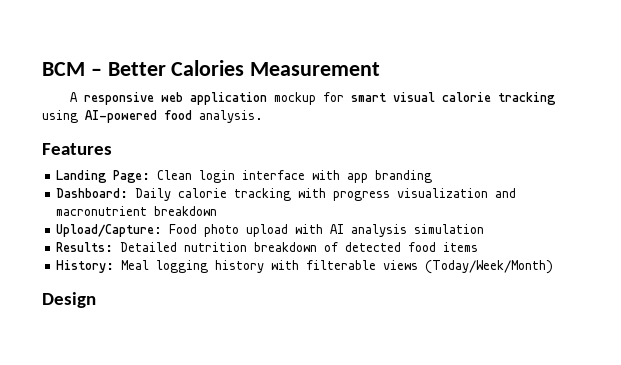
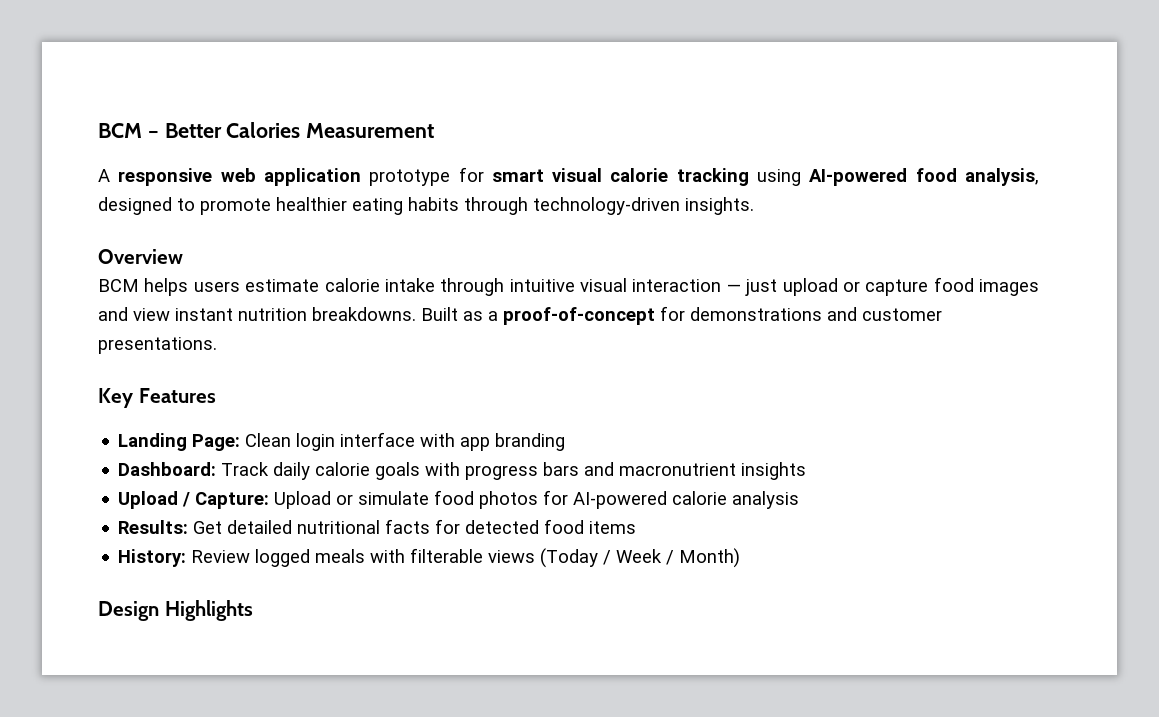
[274,92,317,105] mockup -> [369,169,451,186] prototype
[199,110,263,123] analysis. // -> [964,168,1039,186] [98,197,754,215] [98,249,183,264] [98,277,1039,296] [98,306,942,325] [98,337,217,354] [98,388,133,408] analysis, designed to promote healthier eating habits through technology-driven insights. // Overview // BCM helps users estimate calorie intake through intuitive visual interaction — just upload or capture food images and view instant nutrition breakdowns. Built as a proof-of-concept for demonstrations and customer presentations. // Key
[135,188,292,201] Daily calorie tracking -> [221,462,421,480] Track daily calorie goals
[397,188,489,198] visualization -> [543,462,580,476] bars
[154,206,218,216] [56,224,345,237] breakdown // Upload/Capture: Food photo upload with AI -> [741,462,807,480] [118,490,728,509] insights // Upload / Capture: Upload or simulate food photos for AI-powered calorie
[414,224,485,234] simulation -> (800, 500) none
[120,242,339,252] Detailed nutrition breakdown of -> [193,519,461,534] Get detailed nutritional facts for
[121,260,554,274] Meal logging history with filterable views (Today/Week/Month) -> [191,548,741,568] Review logged meals with filterable views (Today / Week / Month)
(96, 300) none -> [164,600,253,621] Highlights

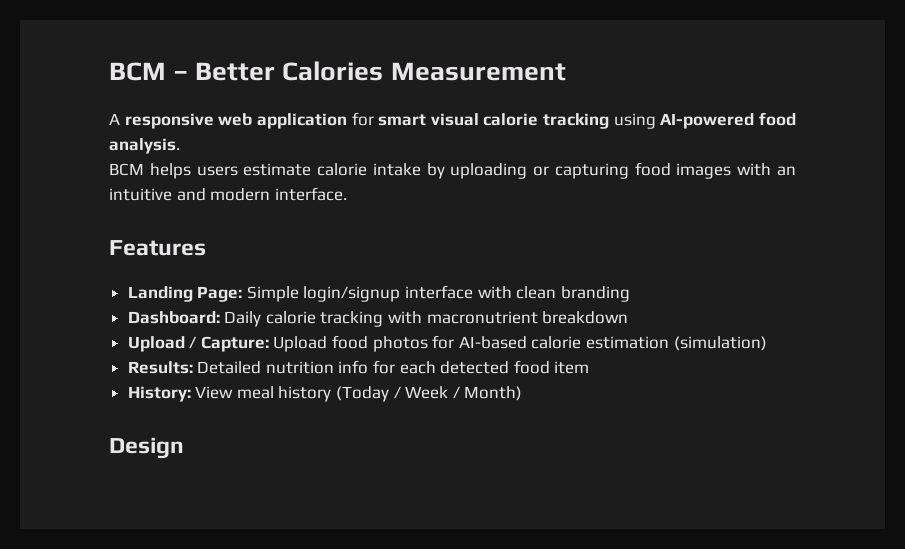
[369,169,451,186] prototype -> (347, 121) none
[964,168,1039,186] [98,197,754,215] [98,249,183,264] analysis, designed to promote healthier eating habits through technology-driven insights. // Overview -> [109,138,180,154] analysis.
[440,277,1039,296] [98,306,942,325] [98,337,217,354] [98,388,133,408] through intuitive visual interaction — just upload or capture food images and view instant nutrition breakdowns. Built as a proof-of-concept for demonstrations and customer presentations. // Key -> [426,162,796,179] [109,187,347,201] by uploading or capturing food images with an intuitive and modern interface. //
[245,433,336,451] Clean login -> [246,286,401,302] Simple login/signup
[460,437,491,451] app -> [516,286,557,299] clean
[221,462,807,480] Track daily calorie goals with progress bars and macronutrient insights -> [224,311,629,327] Daily calorie tracking with macronutrient breakdown
[336,491,430,505] or simulate -> (328, 344) none
[573,491,800,509] [118,519,461,534] AI-powered calorie analysis // Results: Get detailed nutritional facts for -> [458,336,767,351] [127,360,436,374] AI-based calorie estimation (simulation) // Results: Detailed nutrition info for each
[589,521,637,534] items -> [554,361,590,374] item
[191,548,536,567] Review logged meals with filterable views -> [195,386,332,402] View meal history
[164,600,253,621] Highlights -> (184, 448) none

